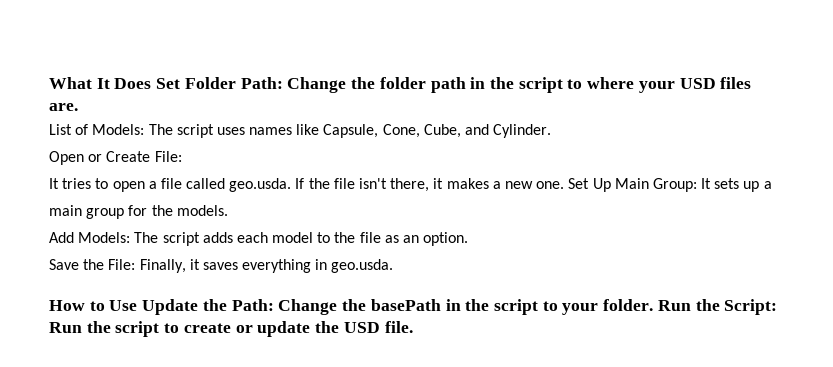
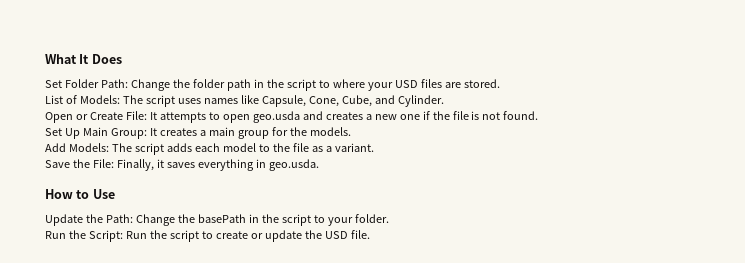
(152, 83) none -> (122, 59) //
[49,103,78,111] are. -> [444,79,500,88] are stored.
[49,178,565,192] // It tries to open a file called geo.usda. If the file isn't there, it makes a new one. -> [149,111,539,123] It attempts to open geo.usda and creates a new one if the file is not found. //
[714,178,760,192] sets up -> [159,128,197,136] creates
[403,232,469,246] an option. -> [325,143,374,152] a variant.
(138, 305) none -> (115, 194) //
(654, 305) none -> (389, 218) //

